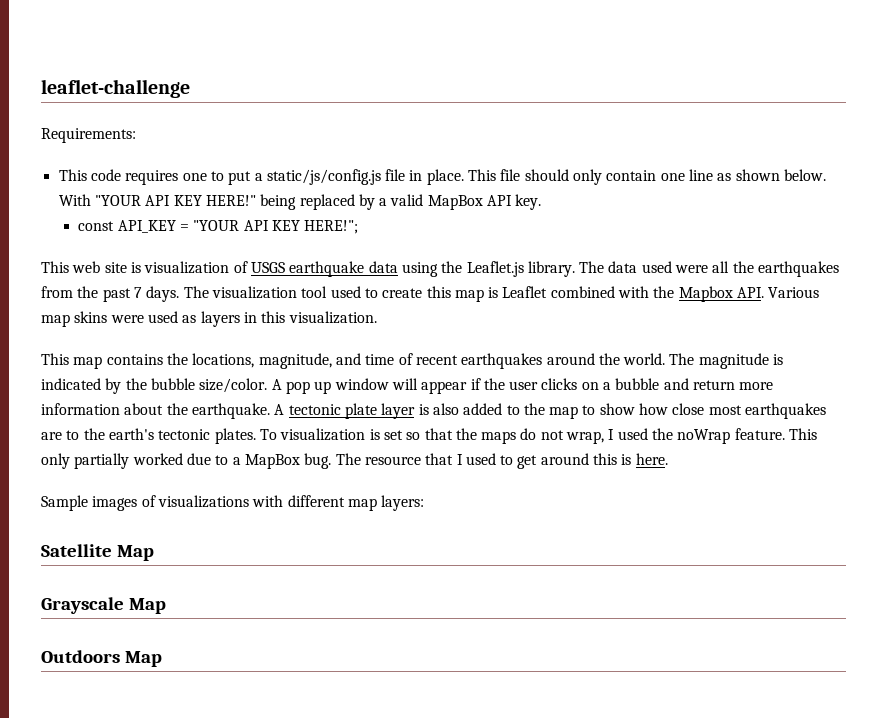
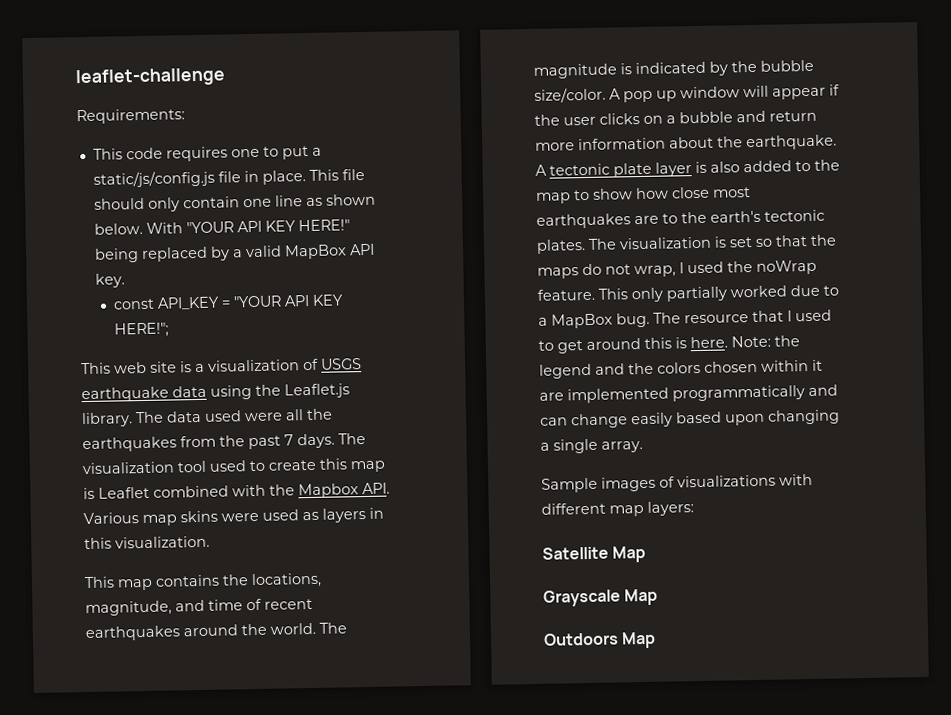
(141, 267) none -> [195,363,205,373] a
[259,429,277,440] To -> [588,238,617,250] The
(668, 459) none -> [731,335,800,348] [539,359,823,379] [539,384,838,404] [540,409,840,429] [540,438,643,454] Note: the legend and the colors chosen within it are implemented programmatically and can change easily based upon changing a single array.

